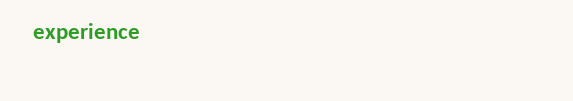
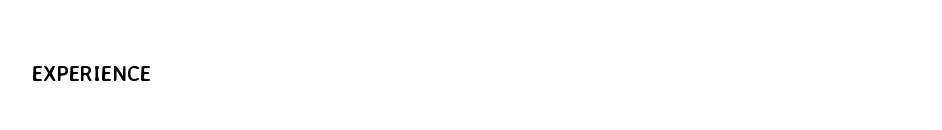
[33,23,140,43] experience -> [32,66,151,81] EXPERIENCE

